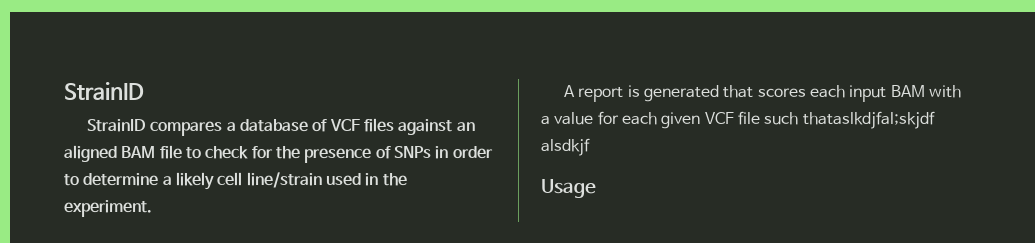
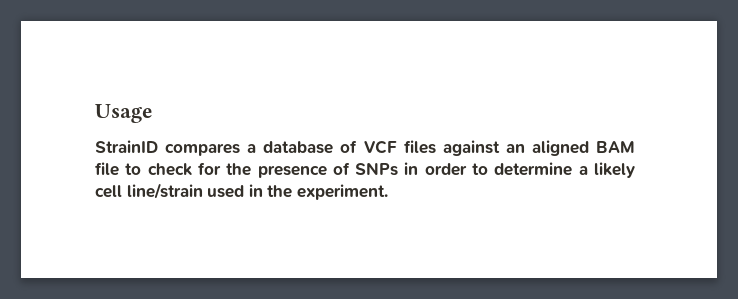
[64,82,144,100] StrainID -> [95,104,153,123] Usage
[563,85,961,102] [541,111,935,129] [541,138,590,156] [541,179,596,198] // A report is generated that scores each input BAM with a value for each given VCF file such thataslkdjfal;skjdf alsdkjf // Usage -> (388, 192) none

